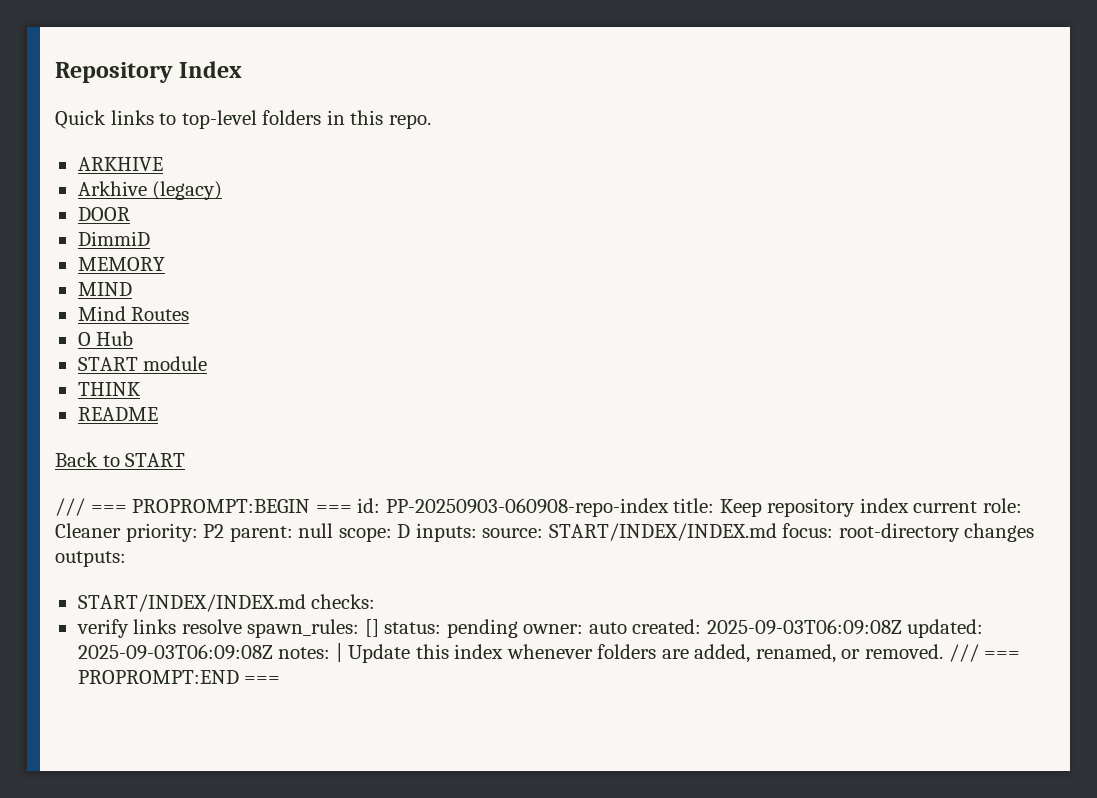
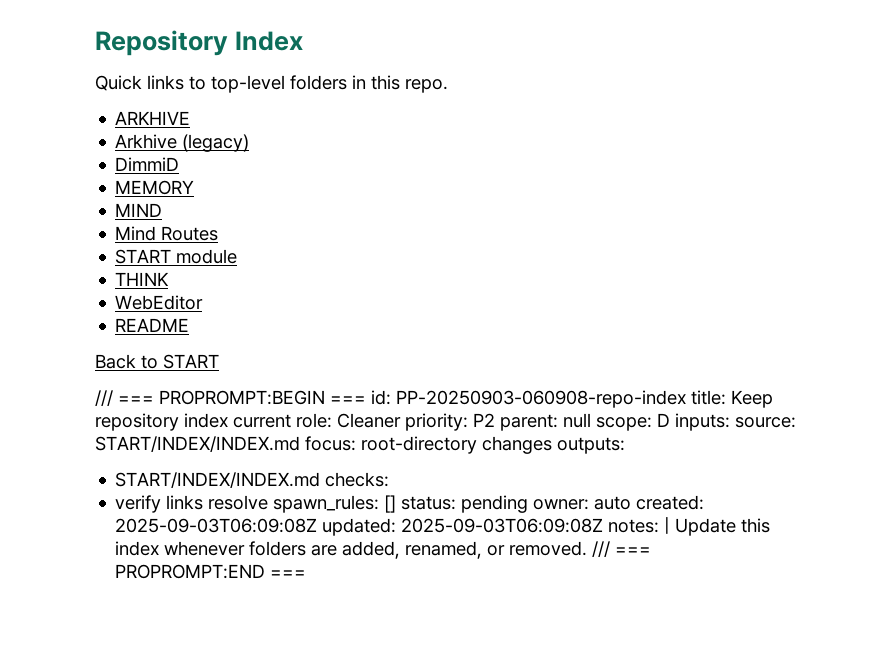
[77,207,130,221] // DOOR -> (250, 143) none
[77,331,134,346] // O Hub -> (219, 233) none
(141, 389) none -> [115,295,204,310] // WebEditor

